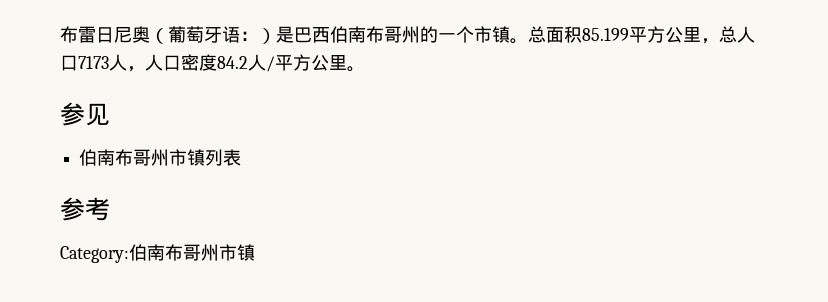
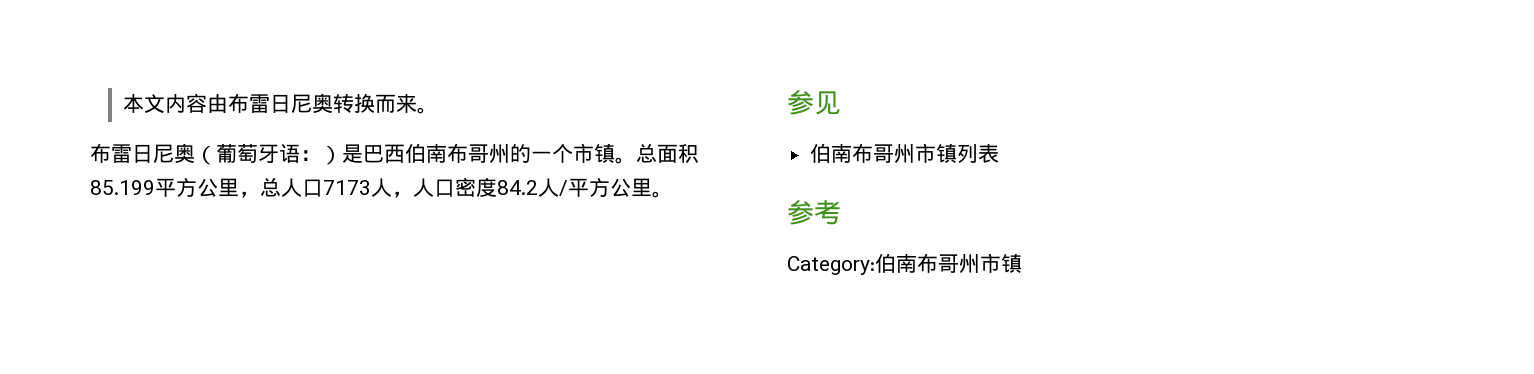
(60, 34) none -> [123,93,439,114] 本文内容由布雷日尼奥转换而来。 //

